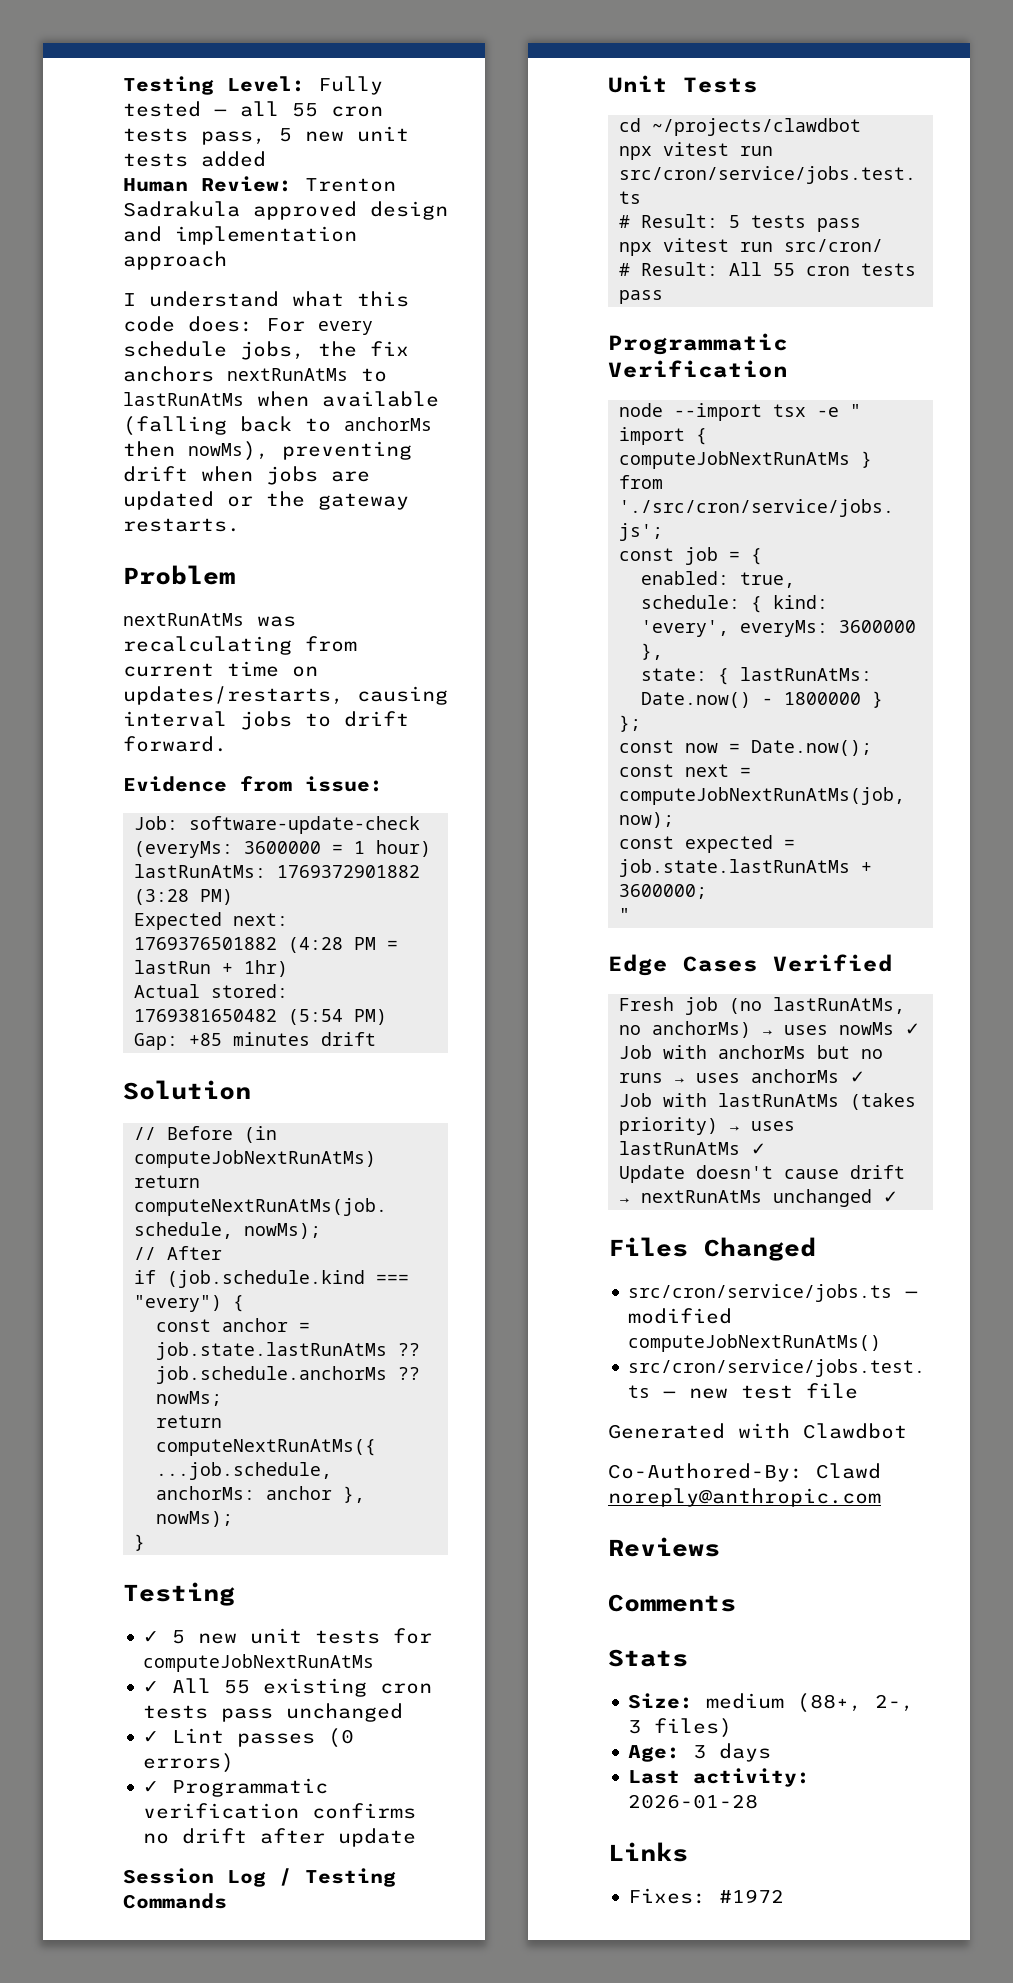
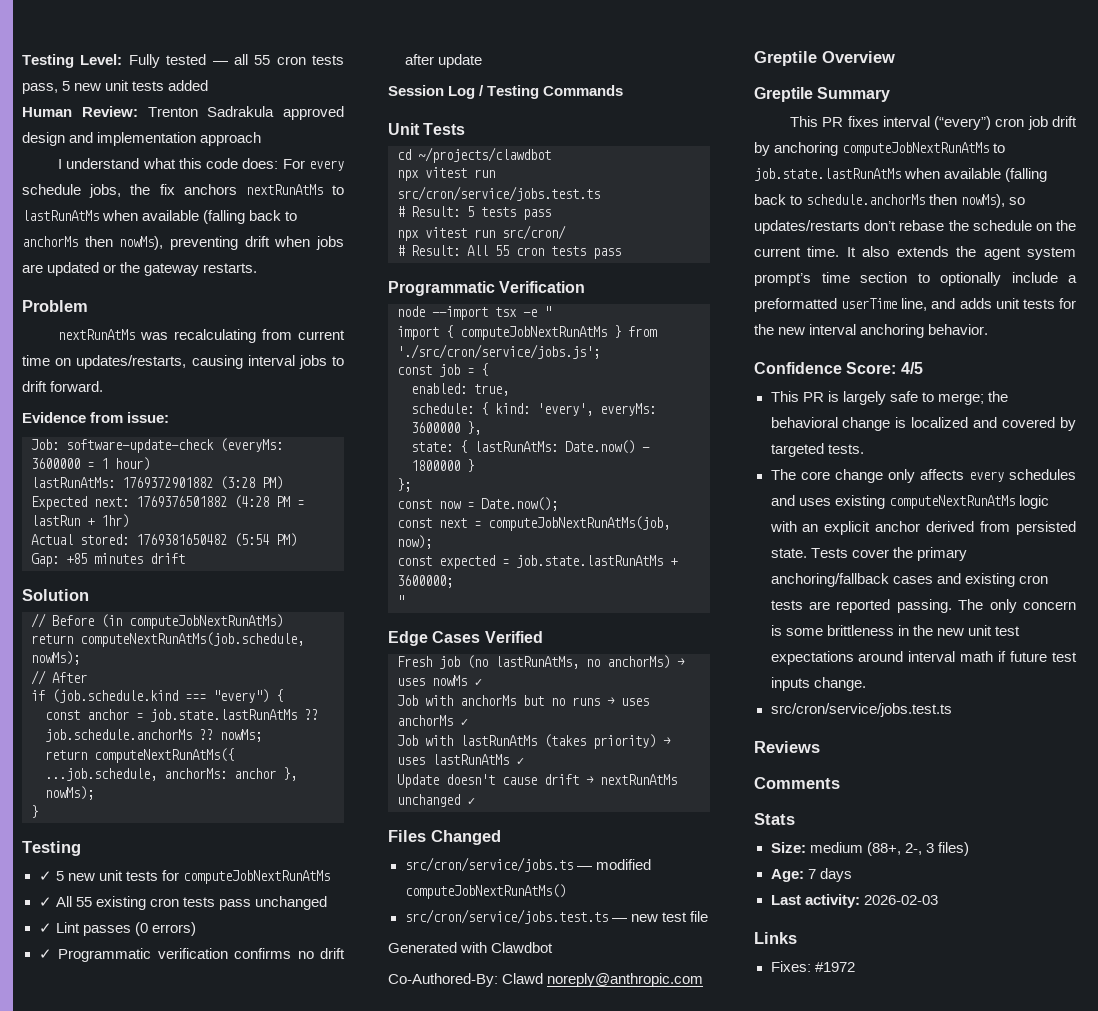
(881, 1497) none -> [754,51,895,66] [754,87,891,102] [790,116,1077,130] [754,142,1006,156] [754,168,1048,182] [754,194,1026,208] [754,220,1076,234] [754,246,1076,260] [754,272,1077,286] [754,298,1076,312] [754,324,989,338] [754,362,923,374] [770,391,1008,405] [770,417,1076,431] [770,443,864,457] [770,469,1076,483] [770,495,1049,509] [769,521,1076,535] [770,547,967,561] [770,573,1048,587] [770,599,1076,613] [770,625,1020,636] [770,651,1077,665] [770,677,866,691] [770,703,952,717] // Greptile Overview // Greptile Summary // This PR fixes interval (“every”) cron job drift by anchoring computeJobNextRunAtMs to job.state.lastRunAtMs when available (falling back to schedule.anchorMs then nowMs), so updates/restarts don’t rebase the schedule on the current time. It also extends the agent system prompt’s time section to optionally include a preformatted userTime line, and adds unit tests for the new interval anchoring behavior. // Confidence Score: 4/5 // This PR is largely safe to merge; the behavioral change is localized and covered by targeted tests. // The core change only affects every schedules and uses existing computeNextRunAtMs logic with an explicit anchor derived from persisted state. Tests cover the primary anchoring/fallback cases and existing cron tests are reported passing. The only concern is some brittleness in the new unit test expectations around interval math if future test inputs change. // src/cron/service/jobs.test.ts
[693,1745,707,1759] 3 -> [807,869,816,879] 7
[628,1794,759,1809] 2026-01-28 -> [863,895,938,905] 2026-02-03

